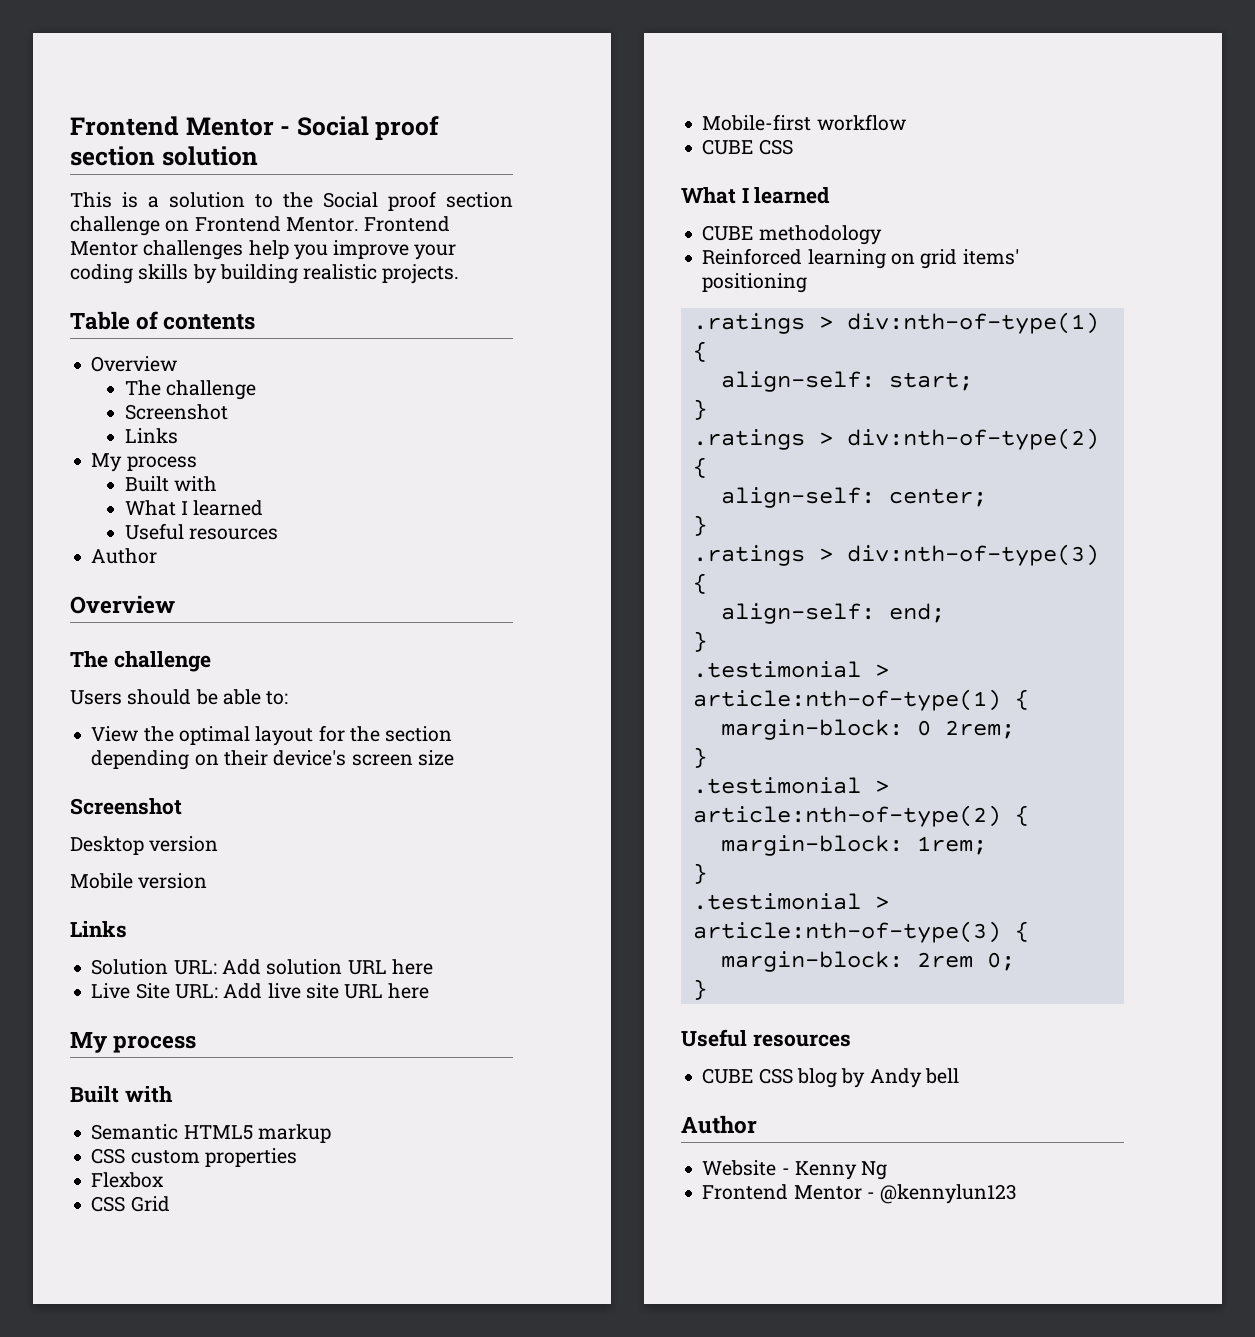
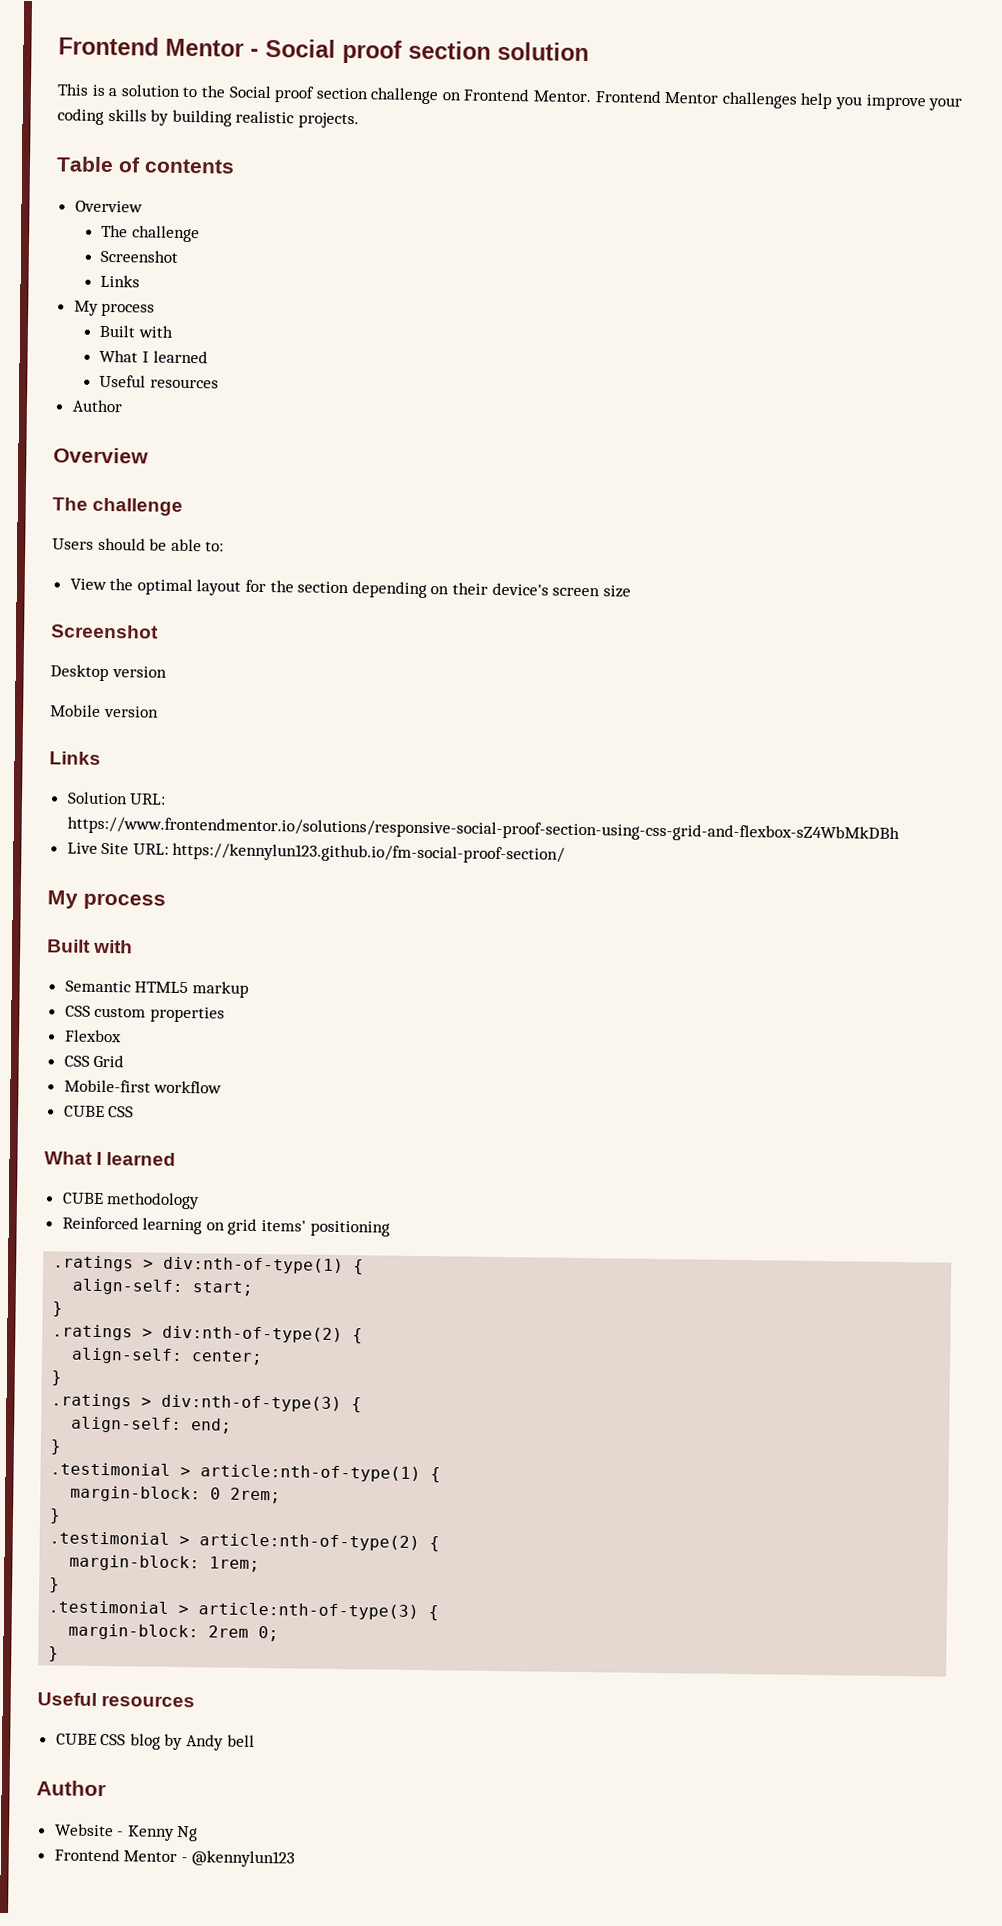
[221,959,433,975] Add solution URL here -> [66,816,900,843] https://www.frontendmentor.io/solutions/responsive-social-proof-section-using-css-grid-and-flexbox-sZ4WbMkDBh
[223,983,430,999] Add live site URL here -> [172,842,566,864] https://kennylun123.github.io/fm-social-proof-section/

